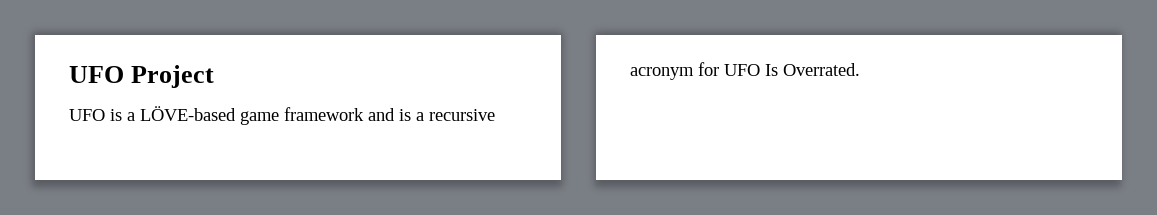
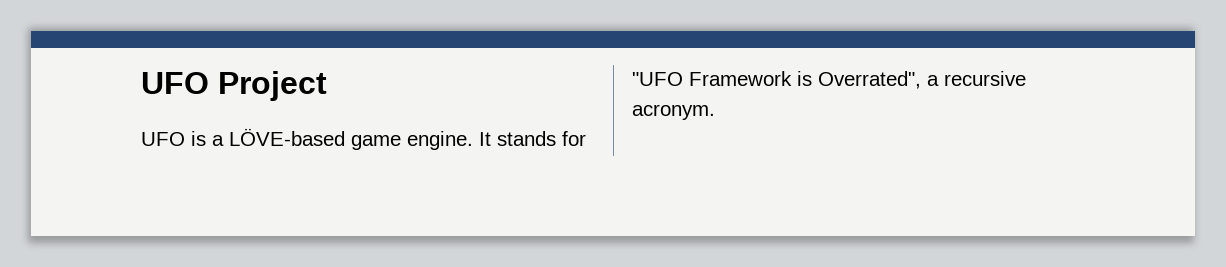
[284,107,495,121] [630,62,860,80] framework and is a recursive acronym for UFO Is Overrated. -> [407,131,586,150] [632,71,1026,89] [632,104,715,120] engine. It stands for "UFO Framework is Overrated", a recursive acronym.

